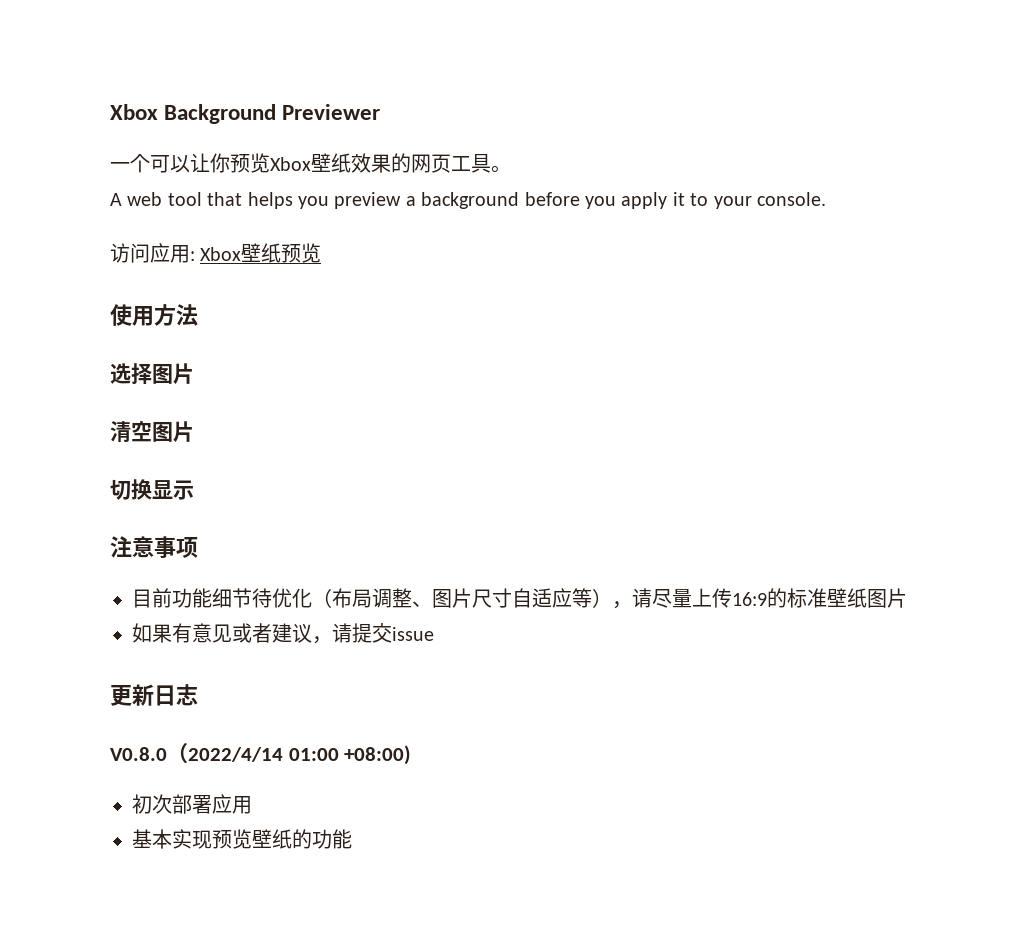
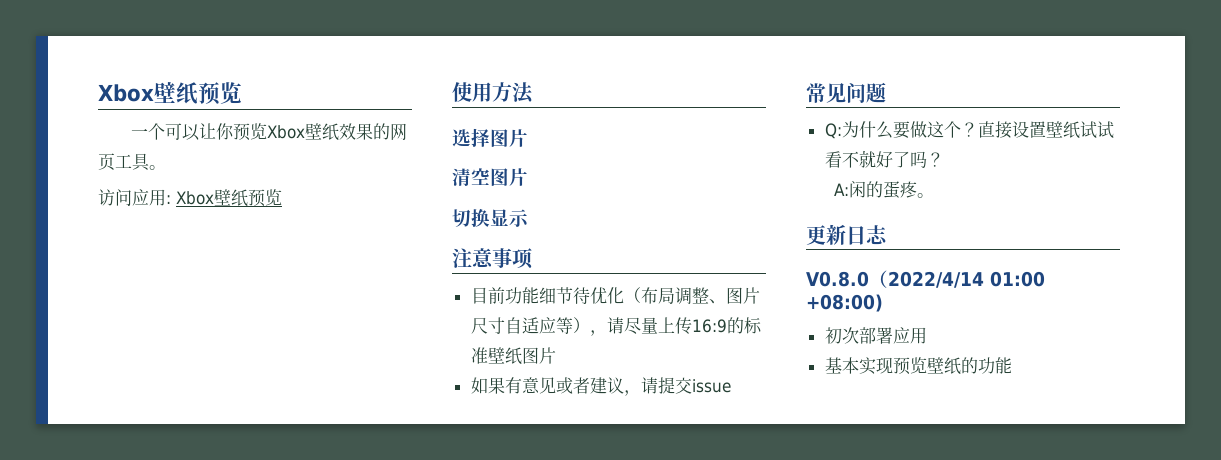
[110,104,381,124] Xbox Background Previewer -> [98,82,242,105] Xbox壁纸预览
[110,192,826,209] // A web tool that helps you preview a background before you apply it to your console. -> (166, 167) none
(434, 634) none -> [806,82,886,103] [824,121,1114,139] [824,150,944,168] [834,180,935,199] // 常见问题 // Q:为什么要做这个？直接设置壁纸试试看不就好了吗？ // A:闲的蛋疼。

